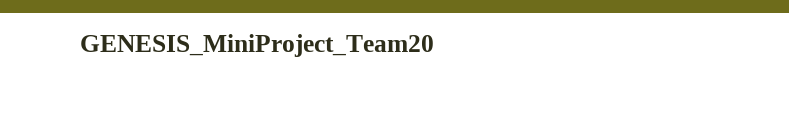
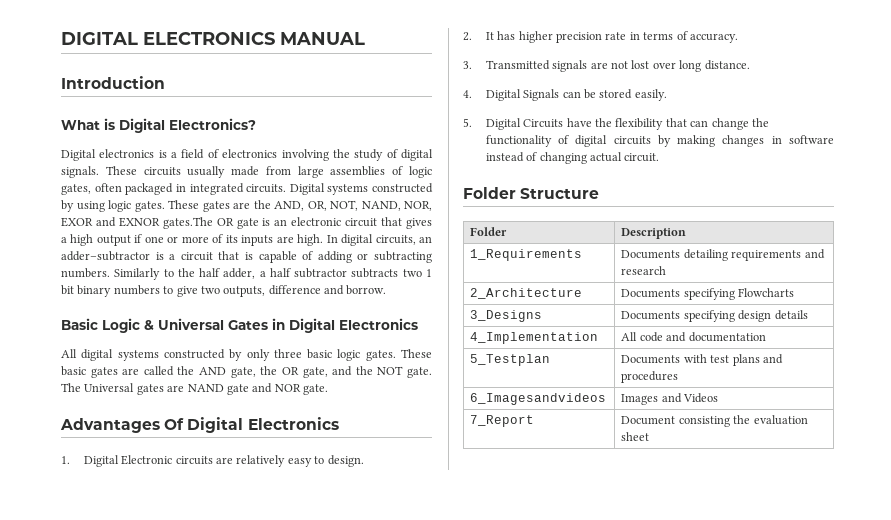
[80,34,434,57] GENESIS_MiniProject_Team20 -> [61,32,365,45] [61,76,165,89] [61,118,256,133] [61,149,434,161] [61,166,432,178] [61,183,433,195] [61,200,432,212] [61,217,433,229] [61,234,432,246] [61,251,432,263] [61,268,432,280] [61,285,387,297] [61,318,418,333] [61,349,433,361] [61,366,433,378] [61,383,328,395] [60,417,339,433] [61,455,364,467] [463,31,738,43] [463,60,750,72] [463,89,667,101] [463,118,769,130] [485,135,834,147] [485,152,660,164] [463,187,600,199] [470,227,508,236] [621,228,687,239] [470,249,583,261] [621,249,825,261] [621,266,667,275] [470,288,583,299] [621,288,795,300] [470,310,543,322] [621,310,808,322] [470,332,599,344] [621,332,766,342] [470,354,551,366] [621,354,783,366] [621,371,679,383] [470,393,607,405] [621,393,719,405] [470,415,535,427] [621,415,808,427] [621,432,650,441] DIGITAL ELECTRONICS MANUAL // Introduction // What is Digital Electronics? // Digital electronics is a field of electronics involving the study of digital signals. These circuits usually made from large assemblies of logic gates, often packaged in integrated circuits. Digital systems constructed by using logic gates. These gates are the AND, OR, NOT, NAND, NOR, EXOR and EXNOR gates.The OR gate is an electronic circuit that gives a high output if one or more of its inputs are high. In digital circuits, an adder–subtractor is a circuit that is capable of adding or subtracting numbers. Similarly to the half adder, a half subtractor subtracts two 1 bit binary numbers to give two outputs, difference and borrow. // Basic Logic & Universal Gates in Digital Electronics // All digital systems constructed by only three basic logic gates. These basic gates are called the AND gate, the OR gate, and the NOT gate. The Universal gates are NAND gate and NOR gate. // Advantages Of Digital Electronics // 1. Digital Electronic circuits are relatively easy to design. // 2. It has higher precision rate in terms of accuracy. // 3. Transmitted signals are not lost over long distance. // 4. Digital Signals can be stored easily. // 5. Digital Circuits have the flexibility that can change the functionality of digital circuits by making changes in software instead of changing actual circuit. // Folder Structure // Folder | Description // 1_Requirements | Documents detailing requirements and research // 2_Architecture | Documents specifying Flowcharts // 3_Designs | Documents specifying design details // 4_Implementation | All code and documentation // 5_Testplan | Documents with test plans and procedures // 6_Imagesandvideos | Images and Videos // 7_Report | Document consisting the evaluation sheet

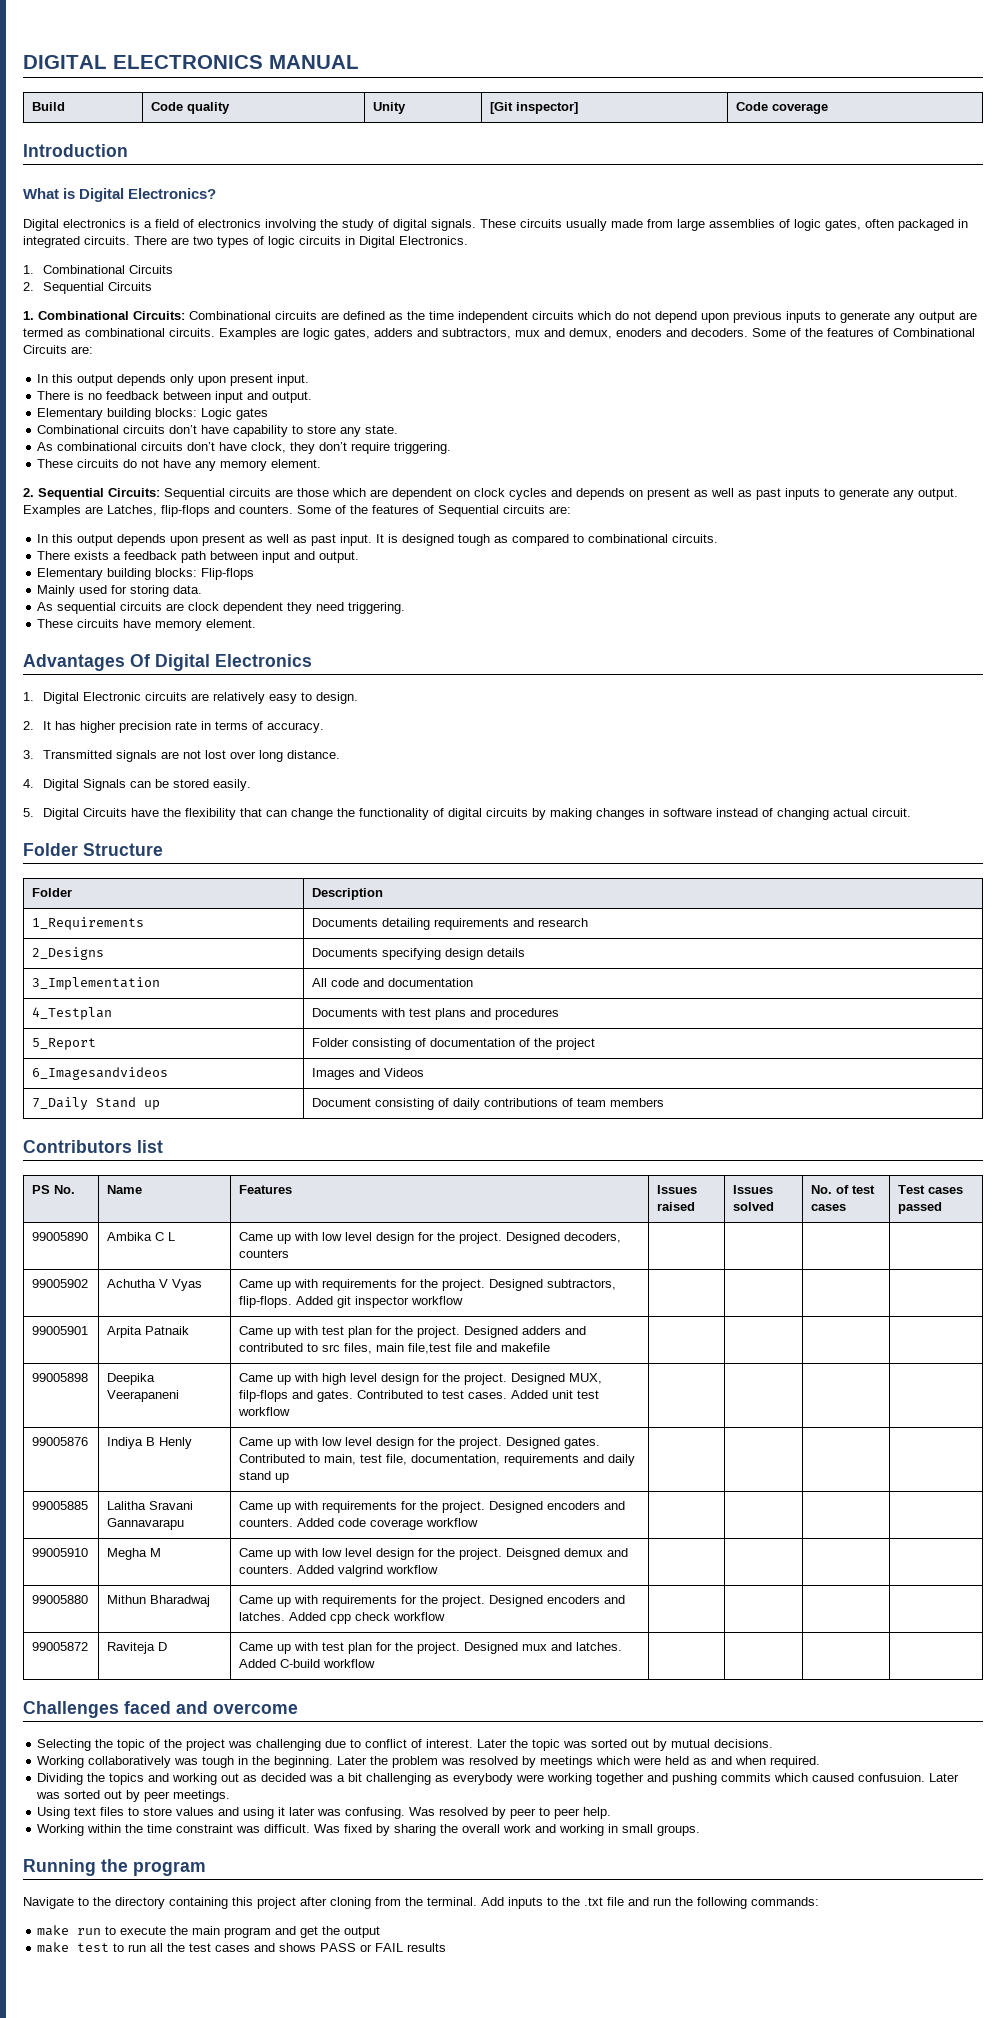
(365, 38) none -> [32,102,66,111] [151,102,231,114] [373,102,407,114] [490,102,579,114] [736,102,829,114] // Build | Code quality | Unity | [Git inspector] | Code coverage
[289,183,433,195] [61,200,432,212] [61,217,433,229] [61,234,432,246] [61,251,432,263] [61,268,432,280] [61,285,387,297] [61,318,418,333] [61,349,433,361] [61,366,433,378] [61,383,328,395] Digital systems constructed by using logic gates. These gates are the AND, OR, NOT, NAND, NOR, EXOR and EXNOR gates.The OR gate is an electronic circuit that gives a high output if one or more of its inputs are high. In digital circuits, an adder–subtractor is a circuit that is capable of adding or subtracting numbers. Similarly to the half adder, a half subtractor subtracts two 1 bit binary numbers to give two outputs, difference and borrow. // Basic Logic & Universal Gates in Digital Electronics // All digital systems constructed by only three basic logic gates. These basic gates are called the AND gate, the OR gate, and the NOT gate. The Universal gates are NAND gate and NOR gate. -> [134,236,468,248] [23,265,173,274] [23,282,152,294] [23,311,977,323] [23,328,975,340] [23,345,93,354] [37,374,310,386] [37,391,313,403] [37,408,269,420] [37,425,399,437] [37,442,452,454] [37,459,322,471] [23,488,958,500] [23,505,571,517] [37,534,719,546] [37,551,360,563] [37,568,255,580] [37,585,203,597] [37,602,406,614] [37,619,257,631] There are two types of logic circuits in Digital Electronics. // 1. Combinational Circuits // 2. Sequential Circuits // 1. Combinational Circuits: Combinational circuits are defined as the time independent circuits which do not depend upon previous inputs to generate any output are termed as combinational circuits. Examples are logic gates, adders and subtractors, mux and demux, enoders and decoders. Some of the features of Combinational Circuits are: // In this output depends only upon present input. // There is no feedback between input and output. // Elementary building blocks: Logic gates // Combinational circuits don’t have capability to store any state. // As combinational circuits don’t have clock, they don’t require triggering. // These circuits do not have any memory element. // 2. Sequential Circuits: Sequential circuits are those which are dependent on clock cycles and depends on present as well as past inputs to generate any output. Examples are Latches, flip-flops and counters. Some of the features of Sequential circuits are: // In this output depends upon present as well as past input. It is designed tough as compared to combinational circuits. // There exists a feedback path between input and output. // Elementary building blocks: Flip-flops // Mainly used for storing data. // As sequential circuits are clock dependent they need triggering. // These circuits have memory element.
[470,288,583,299] [621,288,795,300] [470,310,543,322] 2_Architecture | Documents specifying Flowcharts // 3_Designs -> [32,947,105,960] 2_Designs
[470,332,599,344] 4_Implementation -> [32,977,161,990] 3_Implementation
[470,354,551,366] 5_Testplan -> [32,1007,113,1020] 4_Testplan
(679, 377) none -> [32,1038,97,1050] [312,1038,596,1050] // 5_Report | Folder consisting of documentation of the project
[470,415,535,427] 7_Report -> [32,1097,161,1110] 7_Daily Stand up
[733,415,808,425] [621,432,650,441] the evaluation sheet -> [438,1098,665,1110] [23,1140,163,1153] [32,1185,76,1194] [107,1185,143,1194] [239,1185,293,1194] [657,1185,698,1194] [657,1202,696,1211] [733,1185,774,1194] [733,1202,775,1211] [811,1185,876,1194] [811,1204,847,1211] [898,1185,964,1194] [898,1202,943,1214] [32,1232,89,1241] [107,1232,176,1241] [239,1232,622,1244] [239,1249,290,1258] [32,1279,89,1288] [107,1279,203,1291] [239,1279,617,1291] [239,1296,464,1308] [32,1326,89,1335] [107,1326,190,1338] [239,1326,587,1338] [239,1343,551,1354] [32,1373,89,1382] [107,1373,156,1385] [107,1390,180,1402] [239,1373,603,1385] [239,1390,600,1402] [238,1407,291,1416] [32,1437,89,1446] [107,1437,193,1449] [239,1437,601,1449] [239,1454,636,1466] [239,1471,290,1483] [32,1501,89,1510] [107,1501,194,1510] [107,1518,185,1530] [239,1501,626,1513] [239,1518,479,1530] [32,1548,89,1557] [107,1548,162,1560] [239,1548,629,1560] [239,1565,439,1577] [32,1595,89,1604] [107,1595,211,1607] [239,1595,626,1607] [239,1612,446,1624] [32,1642,89,1651] [107,1642,168,1654] [239,1642,623,1654] [239,1659,376,1668] [23,1701,298,1718] [37,1739,774,1751] [37,1756,821,1768] [37,1773,960,1785] [36,1790,231,1802] [37,1807,612,1819] [37,1824,701,1836] [23,1859,206,1876] [23,1897,819,1909] [37,1925,381,1938] [37,1942,447,1953] of daily contributions of team members // Contributors list // PS No. | Name | Features | Issues raised | Issues solved | No. of test cases | Test cases passed // 99005890 | Ambika C L | Came up with low level design for the project. Designed decoders, counters | | | | // 99005902 | Achutha V Vyas | Came up with requirements for the project. Designed subtractors, flip-flops. Added git inspector workflow | | | | // 99005901 | Arpita Patnaik | Came up with test plan for the project. Designed adders and contributed to src files, main file,test file and makefile | | | | // 99005898 | Deepika Veerapaneni | Came up with high level design for the project. Designed MUX, filp-flops and gates. Contributed to test cases. Added unit test workflow | | | | // 99005876 | Indiya B Henly | Came up with low level design for the project. Designed gates. Contributed to main, test file, documentation, requirements and daily stand up | | | | // 99005885 | Lalitha Sravani Gannavarapu | Came up with requirements for the project. Designed encoders and counters. Added code coverage workflow | | | | // 99005910 | Megha M | Came up with low level design for the project. Deisgned demux and counters. Added valgrind workflow | | | | // 99005880 | Mithun Bharadwaj | Came up with requirements for the project. Designed encoders and latches. Added cpp check workflow | | | | // 99005872 | Raviteja D | Came up with test plan for the project. Designed mux and latches. Added C-build workflow | | | | // Challenges faced and overcome // Selecting the topic of the project was challenging due to conflict of interest. Later the topic was sorted out by mutual decisions. // Working collaboratively was tough in the beginning. Later the problem was resolved by meetings which were held as and when required. // Dividing the topics and working out as decided was a bit challenging as everybody were working together and pushing commits which caused confusuion. Later was sorted out by peer meetings. // Using text files to store values and using it later was confusing. Was resolved by peer to peer help. // Working within the time constraint was difficult. Was fixed by sharing the overall work and working in small groups. // Running the program // Navigate to the directory containing this project after cloning from the terminal. Add inputs to the .txt file and run the following commands: // make run to execute the main program and get the output // make test to run all the test cases and shows PASS or FAIL results

